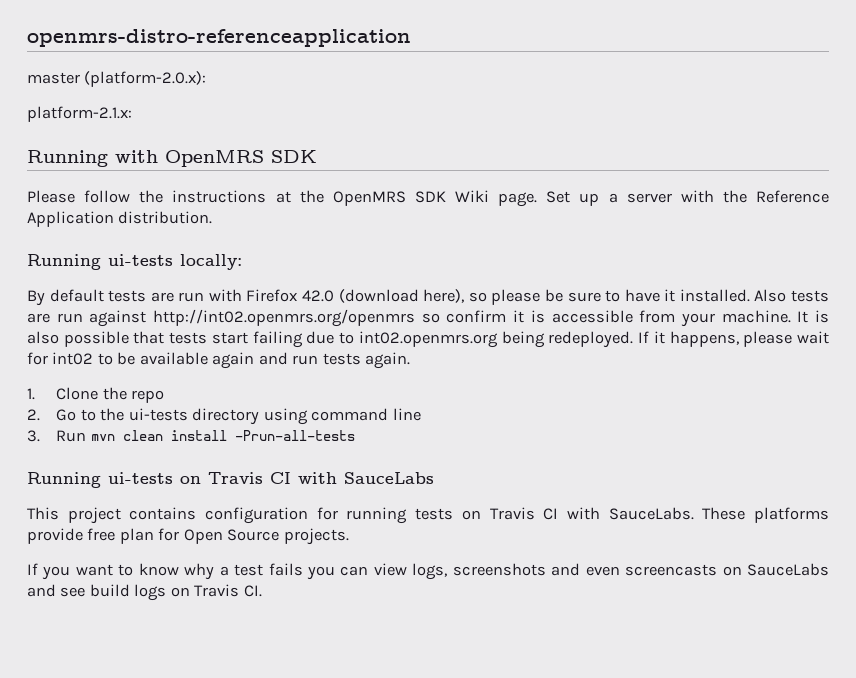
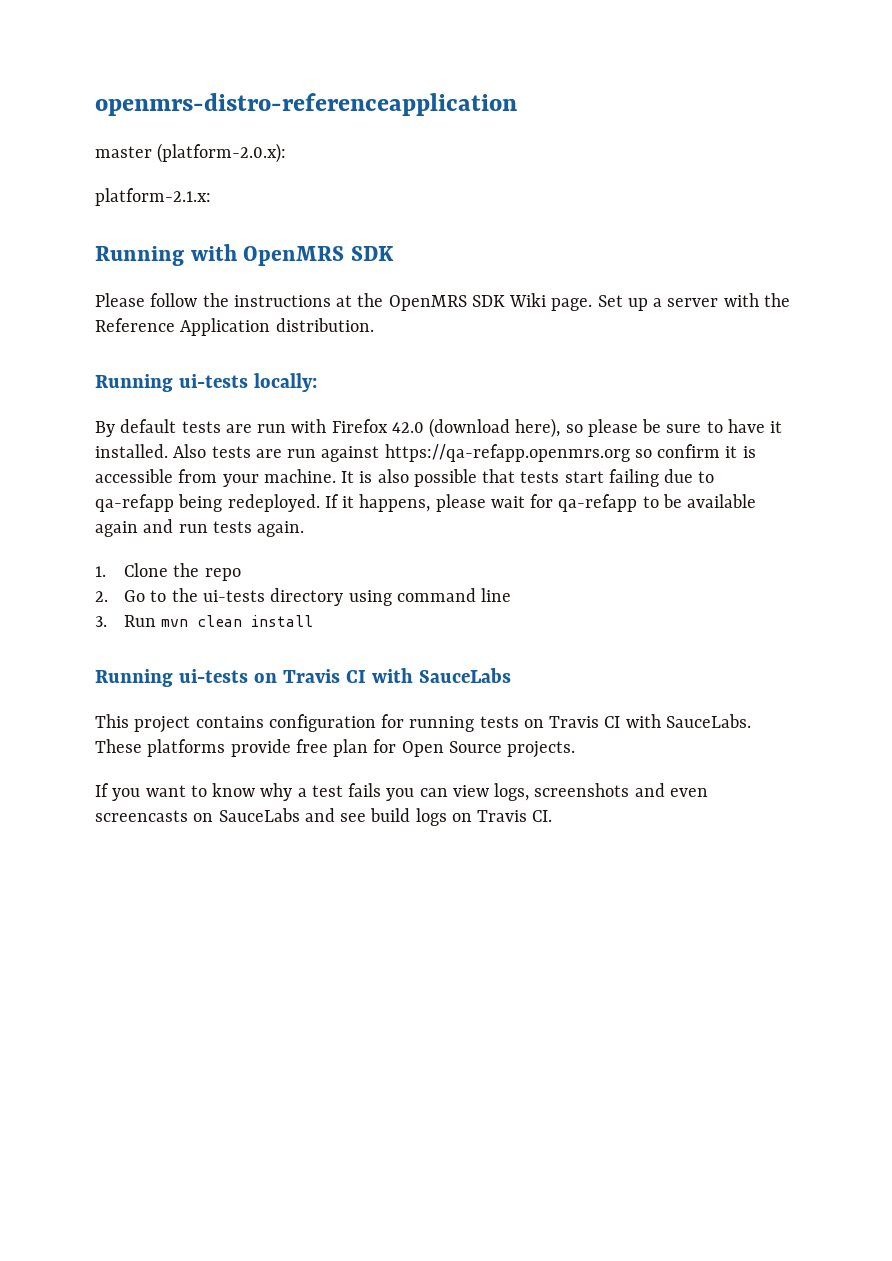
[153,309,416,327] http://int02.openmrs.org/openmrs -> [384,444,630,462] https://qa-refapp.openmrs.org
[358,331,498,348] int02.openmrs.org -> [95,494,174,512] qa-refapp
[52,352,94,365] int02 -> [558,494,638,512] qa-refapp
[234,430,355,441] -Prun-all-tests -> (314, 621) none

